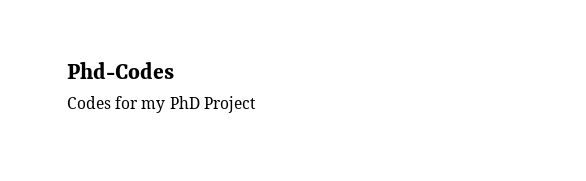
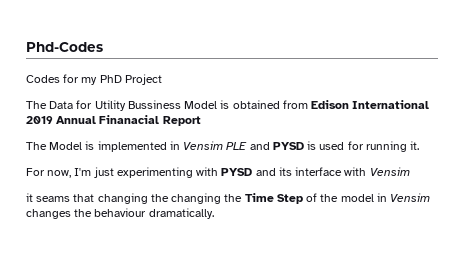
(256, 104) none -> [26,100,430,111] [26,115,201,126] [26,141,420,152] [26,167,410,178] [26,193,431,204] [26,208,214,219] // The Data for Utility Bussiness Model is obtained from Edison International 2019 Annual Finanacial Report // The Model is implemented in Vensim PLE and PYSD is used for running it. // For now, I'm just experimenting with PYSD and its interface with Vensim // it seams that changing the changing the Time Step of the model in Vensim changes the behaviour dramatically.

